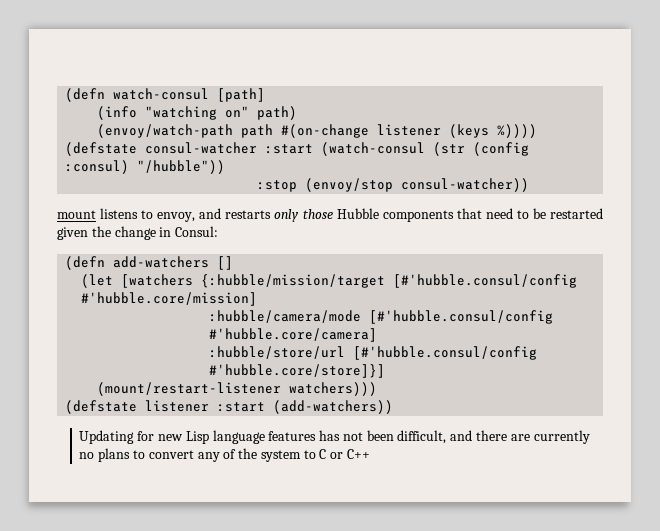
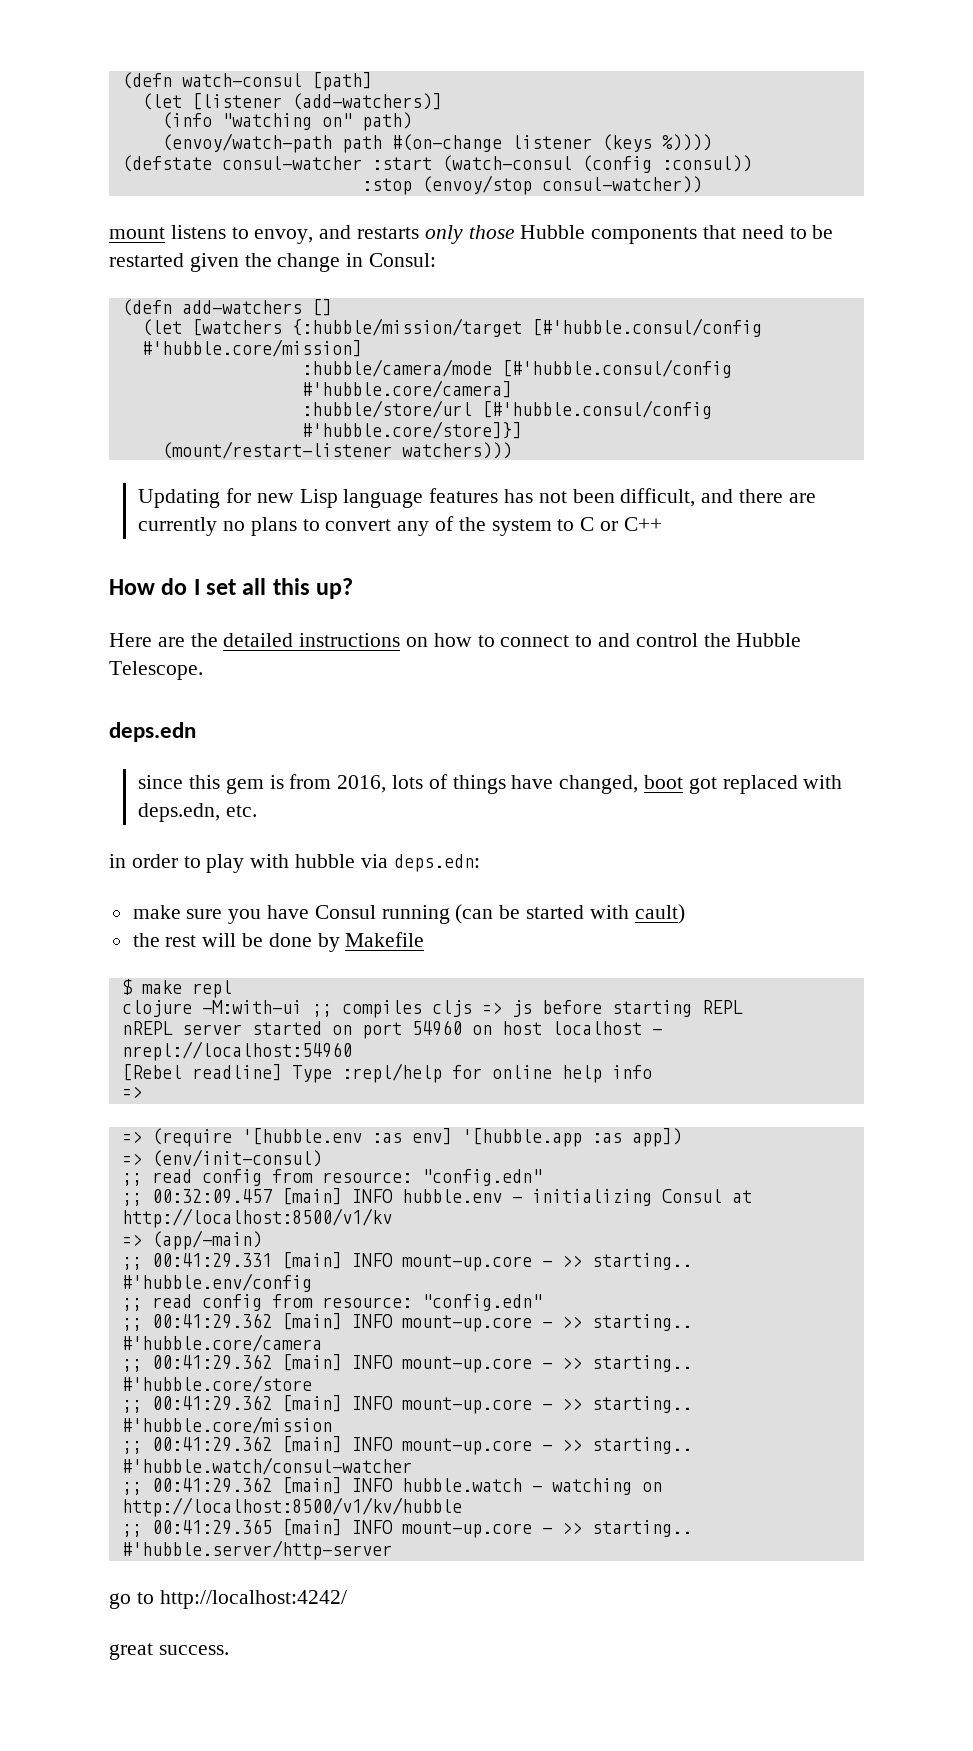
(266, 95) none -> [141,93,442,110] // (let [listener (add-watchers)]
[433,142,530,156] [65,160,226,174] (str (config :consul) "/hubble")) -> [581,155,752,173] (config :consul))
[65,400,394,414] // (defstate listener :start (add-watchers)) -> (512, 450) none
(370, 454) none -> [109,578,354,599] [109,633,802,647] [109,661,203,680] [109,722,196,742] [138,774,843,794] [138,803,257,822] [109,854,480,873] [132,904,685,924] [132,932,425,952] [121,979,232,998] [121,1000,743,1018] [121,1020,662,1039] [121,1041,352,1061] [121,1063,652,1083] [121,1086,142,1098] [121,1128,682,1147] [121,1149,322,1167] [121,1169,542,1186] [121,1188,752,1206] [121,1208,392,1228] [121,1230,262,1250] [121,1252,692,1271] [121,1273,312,1292] [121,1294,542,1311] [121,1313,692,1332] [121,1334,322,1352] [121,1354,692,1373] [121,1375,312,1393] [121,1395,692,1414] [121,1416,332,1434] [121,1436,692,1455] [121,1457,412,1475] [121,1477,662,1495] [121,1497,462,1517] [121,1519,692,1538] [121,1540,392,1560] [109,1590,347,1609] [109,1643,229,1660] // How do I set all this up? // Here are the detailed instructions on how to connect to and control the Hubble Telescope. // deps.edn // since this gem is from 2016, lots of things have changed, boot got replaced with deps.edn, etc. // in order to play with hubble via deps.edn: // make sure you have Consul running (can be started with cault) // the rest will be done by Makefile // $ make repl // clojure -M:with-ui ;; compiles cljs => js before starting REPL // nREPL server started on port 54960 on host localhost - nrepl://localhost:54960 // [Rebel readline] Type :repl/help for online help info // => // => (require '[hubble.env :as env] '[hubble.app :as app]) // => (env/init-consul) // ;; read config from resource: "config.edn" // ;; 00:32:09.457 [main] INFO hubble.env - initializing Consul at http://localhost:8500/v1/kv // => (app/-main) // ;; 00:41:29.331 [main] INFO mount-up.core - >> starting.. #'hubble.env/config // ;; read config from resource: "config.edn" // ;; 00:41:29.362 [main] INFO mount-up.core - >> starting.. #'hubble.core/camera // ;; 00:41:29.362 [main] INFO mount-up.core - >> starting.. #'hubble.core/store // ;; 00:41:29.362 [main] INFO mount-up.core - >> starting.. #'hubble.core/mission // ;; 00:41:29.362 [main] INFO mount-up.core - >> starting.. #'hubble.watch/consul-watcher // ;; 00:41:29.362 [main] INFO hubble.watch - watching on http://localhost:8500/v1/kv/hubble // ;; 00:41:29.365 [main] INFO mount-up.core - >> starting.. #'hubble.server/http-server // go to http://localhost:4242/ // great success.

